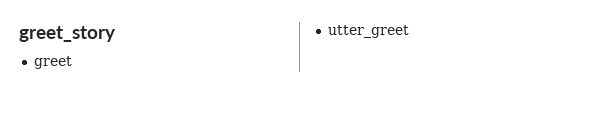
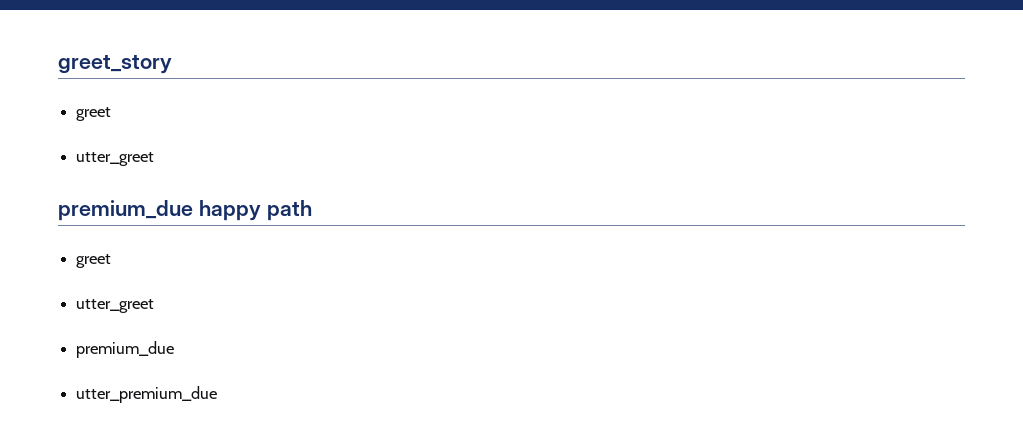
(409, 31) none -> [58,200,312,221] [76,254,112,268] [76,299,155,313] [76,341,175,358] [76,386,218,403] // premium_due happy path // greet // utter_greet // premium_due // utter_premium_due

